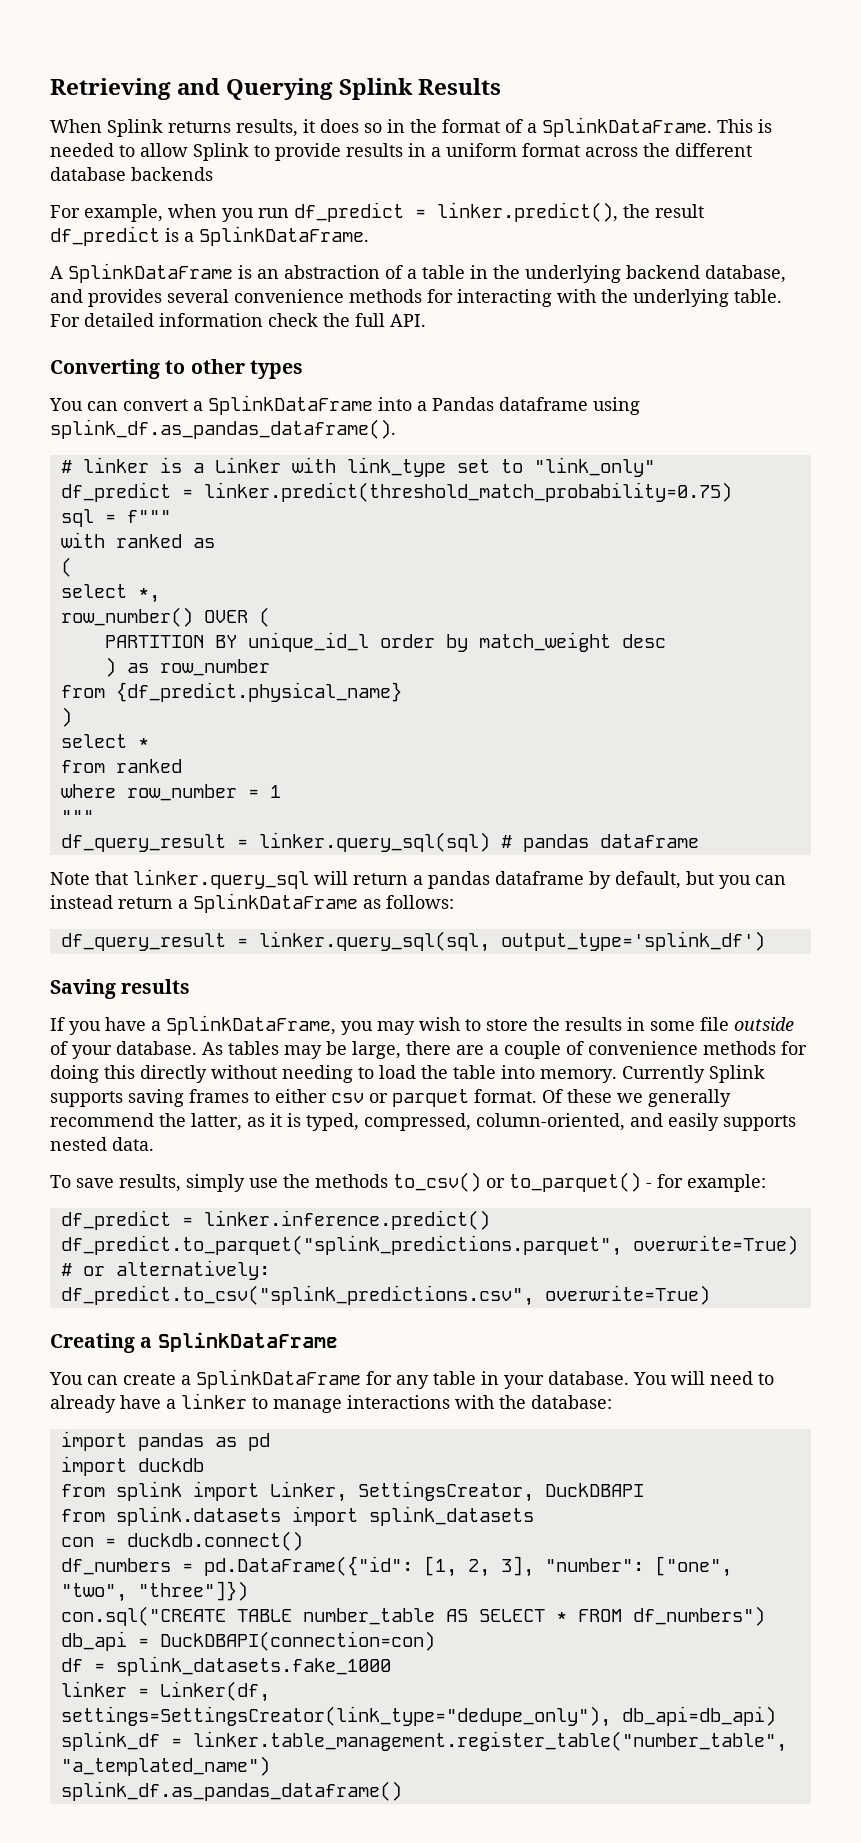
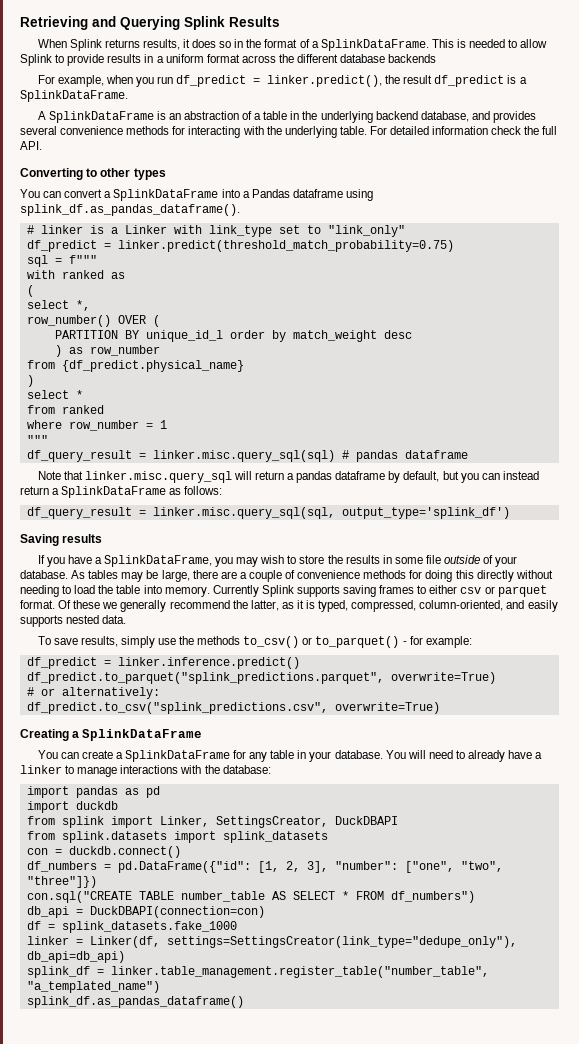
[258,832,490,852] linker.query_sql(sql) -> [152,450,335,462] linker.misc.query_sql(sql)
[133,869,309,889] linker.query_sql -> [84,471,232,483] linker.misc.query_sql
[258,931,490,952] linker.query_sql(sql, -> [152,507,335,519] linker.misc.query_sql(sql,

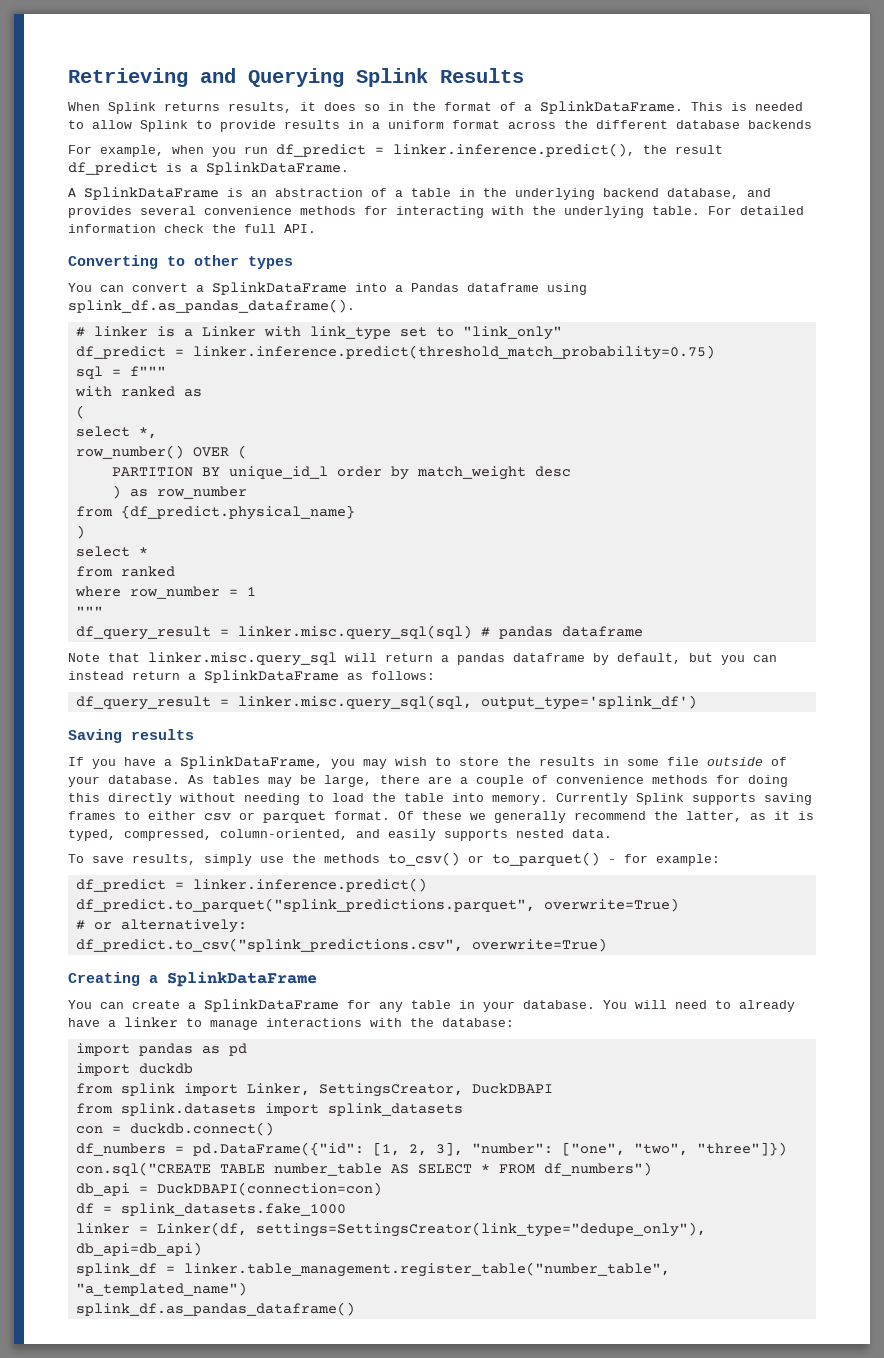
[267,75,383,87] linker.predict(), -> [393,143,635,157] linker.inference.predict(),
[117,240,454,252] linker.predict(threshold_match_probability=0.75) -> [192,345,715,360] linker.inference.predict(threshold_match_probability=0.75)

